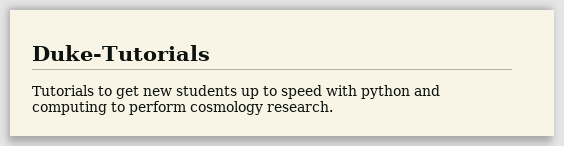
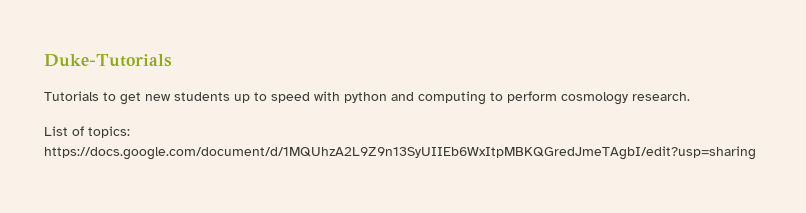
(333, 106) none -> [44,126,130,138] [44,146,756,160] // List of topics: https://docs.google.com/document/d/1MQUhzA2L9Z9n13SyUIIEb6WxItpMBKQGredJmeTAgbI/edit?usp=sharing

